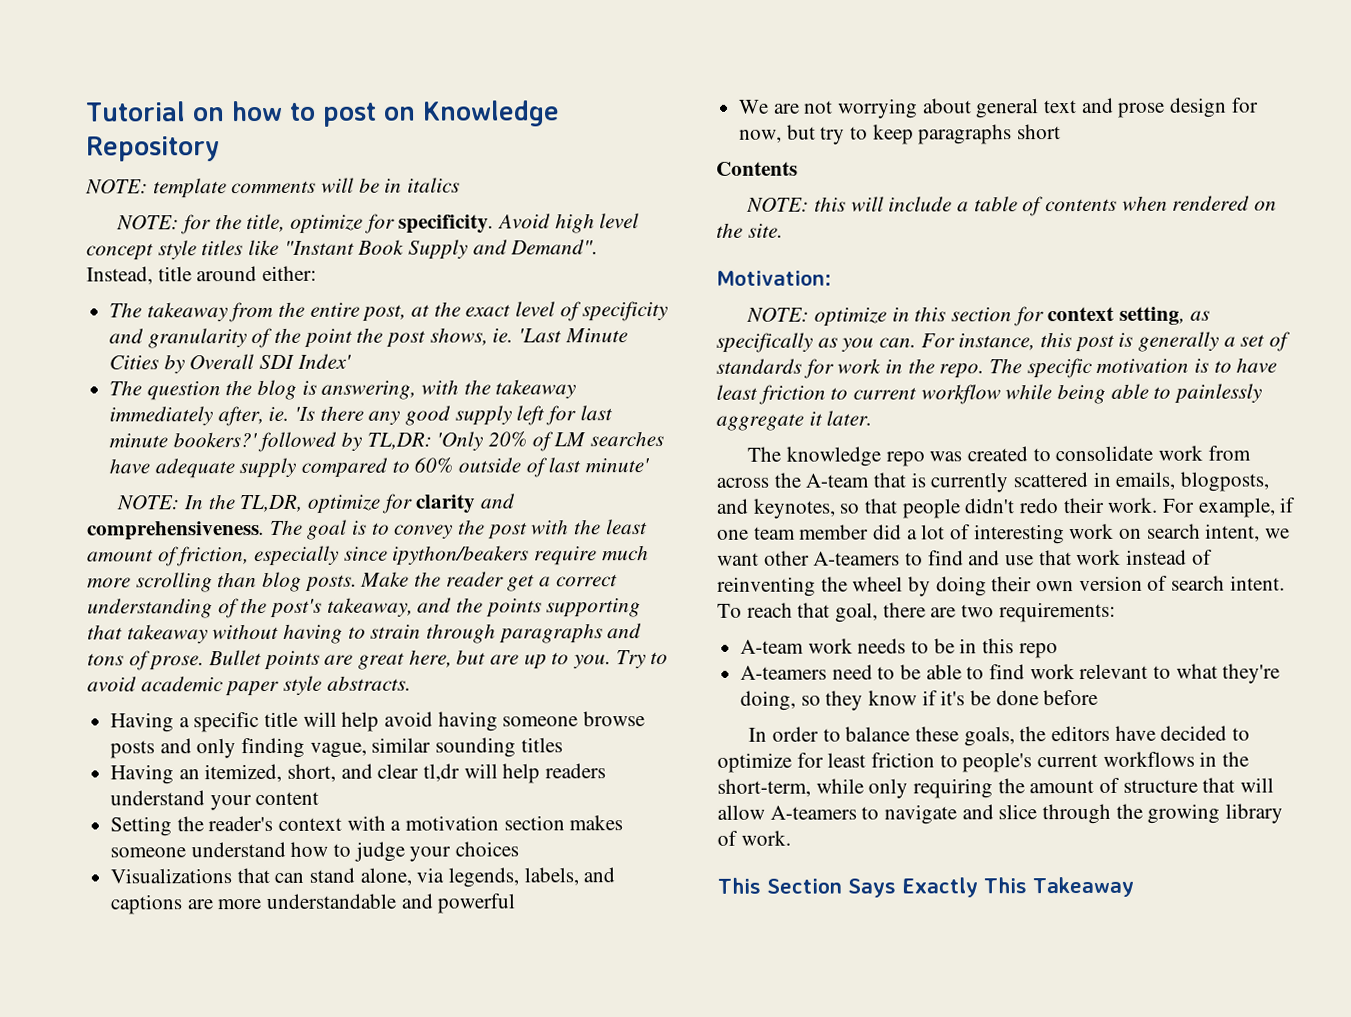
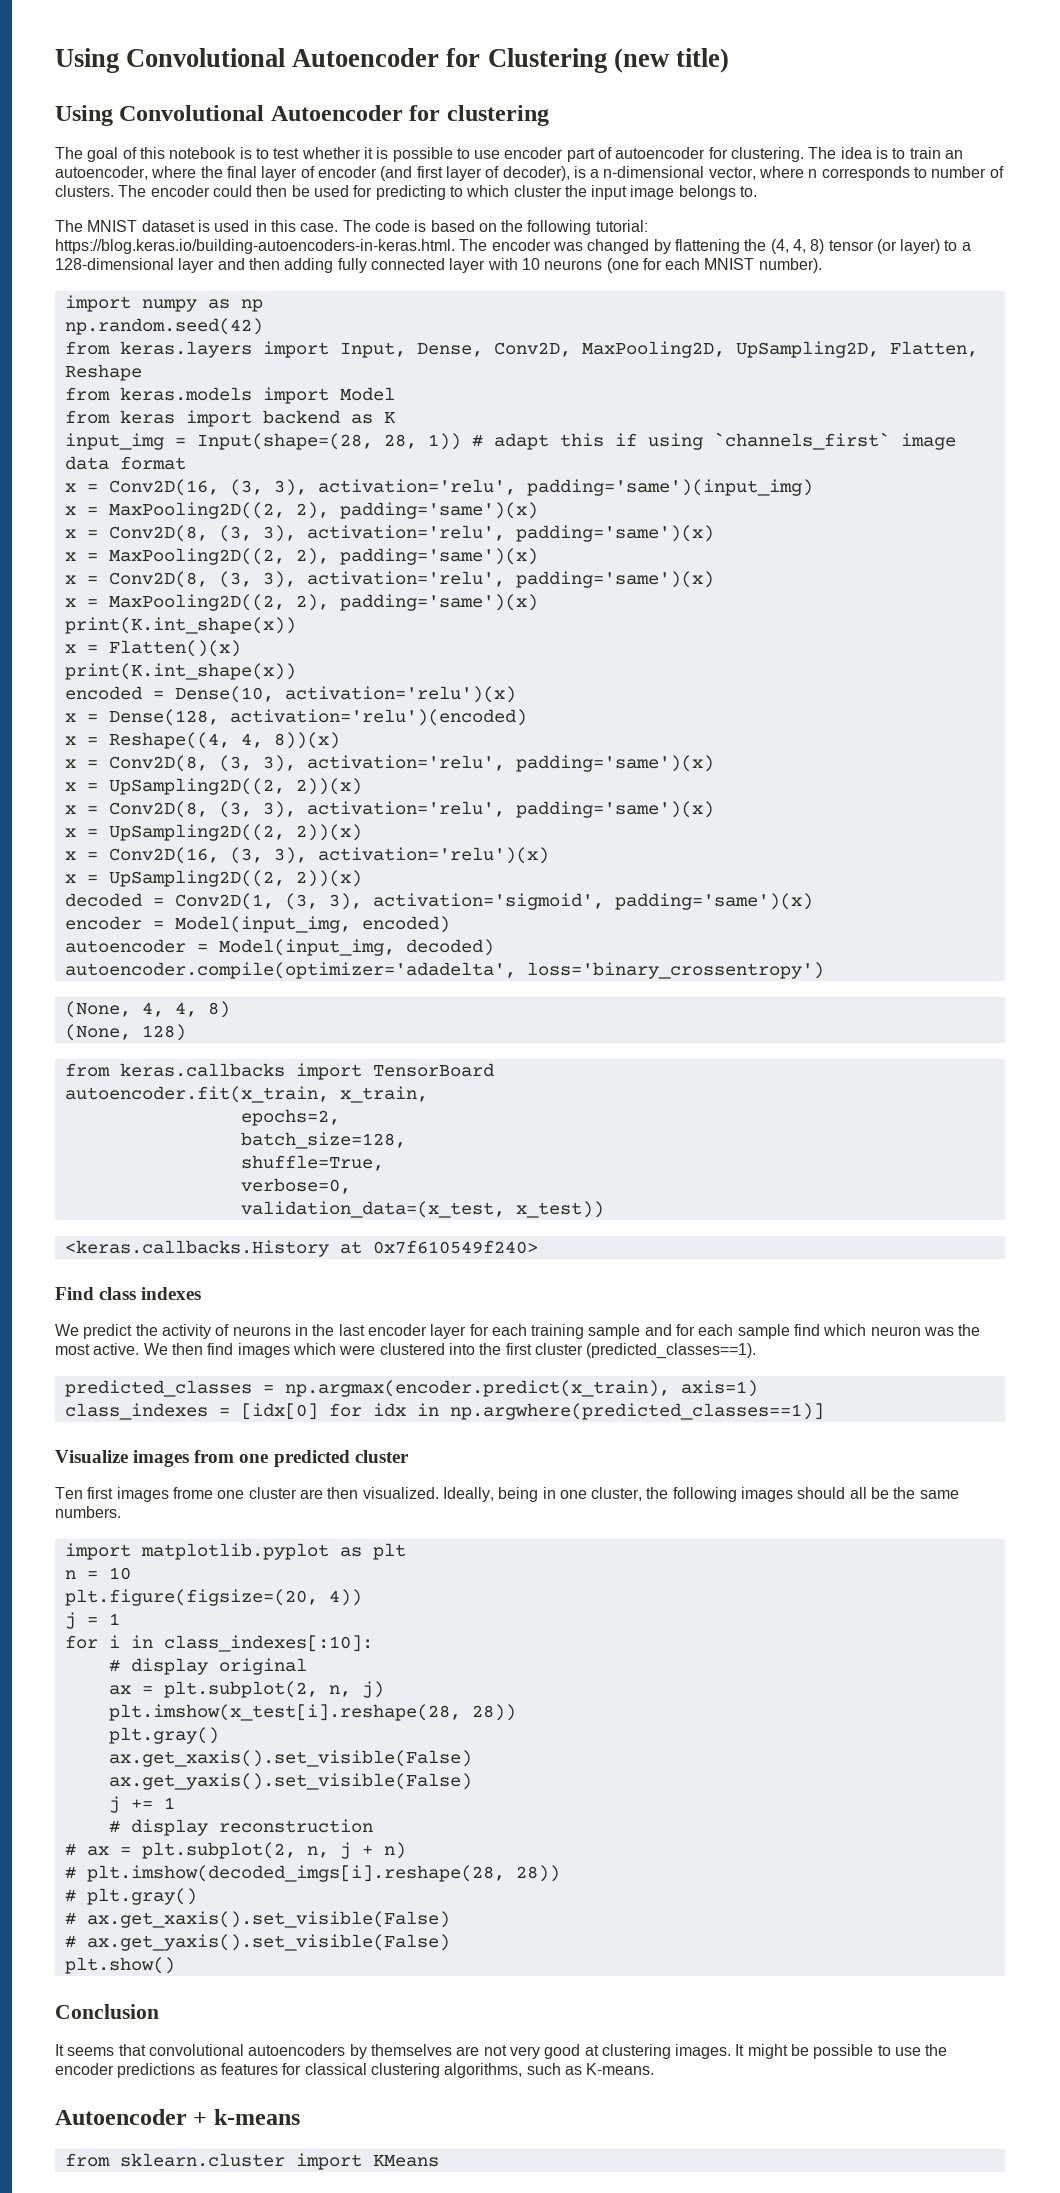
[86,100,560,127] [86,136,220,162] [85,177,461,199] [116,213,640,235] [86,239,599,261] [86,265,318,285] [109,301,669,323] [109,327,628,349] [109,353,352,375] [109,379,577,401] [109,405,613,427] [109,430,665,453] [109,456,651,479] [116,493,516,514] [87,519,648,541] [87,545,649,567] [87,571,618,593] [87,597,642,619] [87,623,643,645] [87,649,669,671] [87,675,411,697] [110,711,646,733] [110,737,563,759] [110,763,607,785] [110,790,320,811] [110,815,624,837] [110,841,520,862] [110,867,616,888] [110,893,516,915] [739,97,1259,119] [739,124,1062,145] [716,161,798,176] [746,195,1278,217] [716,222,783,238] [716,270,832,286] [746,306,1210,327] [716,331,1291,353] [716,357,1278,379] [716,383,1263,405] [716,410,873,431] [747,445,1251,467] [716,471,1270,493] [716,497,1297,519] [717,523,1291,545] [717,549,1213,566] [717,575,1285,597] [717,601,1116,623] [740,638,1058,659] [740,663,1281,684] [740,689,1099,711] [748,725,1251,747] [717,751,1250,773] [717,777,1275,799] [717,803,1284,825] [717,830,791,846] [717,876,1134,898] Tutorial on how to post on Knowledge Repository // NOTE: template comments will be in italics // NOTE: for the title, optimize for specificity. Avoid high level concept style titles like "Instant Book Supply and Demand". Instead, title around either: // The takeaway from the entire post, at the exact level of specificity and granularity of the point the post shows, ie. 'Last Minute Cities by Overall SDI Index' // The question the blog is answering, with the takeaway immediately after, ie. 'Is there any good supply left for last minute bookers?' followed by TL,DR: 'Only 20% of LM searches have adequate supply compared to 60% outside of last minute' // NOTE: In the TL,DR, optimize for clarity and comprehensiveness. The goal is to convey the post with the least amount of friction, especially since ipython/beakers require much more scrolling than blog posts. Make the reader get a correct understanding of the post's takeaway, and the points supporting that takeaway without having to strain through paragraphs and tons of prose. Bullet points are great here, but are up to you. Try to avoid academic paper style abstracts. // Having a specific title will help avoid having someone browse posts and only finding vague, similar sounding titles // Having an itemized, short, and clear tl,dr will help readers understand your content // Setting the reader's context with a motivation section makes someone understand how to judge your choices // Visualizations that can stand alone, via legends, labels, and captions are more understandable and powerful // We are not worrying about general text and prose design for now, but try to keep paragraphs short // Contents // NOTE: this will include a table of contents when rendered on the site. // Motivation: // NOTE: optimize in this section for context setting, as specifically as you can. For instance, this post is generally a set of standards for work in the repo. The specific motivation is to have least friction to current workflow while being able to painlessly aggregate it later. // The knowledge repo was created to consolidate work from across the A-team that is currently scattered in emails, blogposts, and keynotes, so that people didn't redo their work. For example, if one team member did a lot of interesting work on search intent, we want other A-teamers to find and use that work instead of reinventing the wheel by doing their own version of search intent. To reach that goal, there are two requirements: // A-team work needs to be in this repo // A-teamers need to be able to find work relevant to what they're doing, so they know if it's be done before // In order to balance these goals, the editors have decided to optimize for least friction to people's current workflows in the short-term, while only requiring the amount of structure that will allow A-teamers to navigate and slice through the growing library of work. // This Section Says Exactly This Takeaway -> [55,48,729,73] [55,105,549,126] [55,147,964,162] [55,166,1004,181] [55,185,758,200] [55,220,648,235] [55,239,971,254] [55,258,822,273] [64,295,263,312] [64,318,263,335] [64,341,978,358] [64,364,142,381] [64,387,395,404] [64,410,396,427] [64,432,956,450] [64,456,186,470] [64,479,813,496] [64,502,538,519] [64,525,714,542] [64,548,538,565] [64,571,714,588] [64,594,538,611] [64,617,296,634] [64,640,241,657] [64,663,296,680] [64,686,516,703] [64,709,527,726] [64,732,340,749] [64,755,714,772] [64,778,362,795] [64,801,714,818] [64,824,362,841] [64,847,549,864] [64,870,362,887] [64,893,813,910] [64,916,450,933] [64,939,494,956] [64,962,824,979] [64,1001,230,1018] [64,1024,186,1041] [64,1063,494,1080] [64,1086,428,1103] [240,1109,340,1126] [240,1132,406,1149] [240,1155,384,1171] [240,1178,351,1194] [240,1201,604,1218] [64,1240,538,1257] [55,1287,202,1300] [55,1324,981,1339] [55,1343,757,1359] [64,1380,758,1397] [64,1403,824,1420] [55,1450,409,1467] [55,1487,959,1502] [55,1506,121,1518] [64,1543,406,1560] [64,1567,131,1580] [64,1589,362,1606] [64,1612,120,1629] [64,1635,373,1652] [108,1658,307,1675] [108,1681,384,1698] [108,1704,516,1721] [108,1727,219,1744] [108,1750,472,1767] [108,1773,472,1790] [108,1796,175,1813] [108,1819,373,1836] [64,1842,406,1859] [64,1865,560,1882] [64,1888,197,1905] [64,1911,450,1928] [64,1934,450,1951] [64,1957,175,1974] [55,2004,159,2019] [55,2044,948,2059] [55,2063,655,2078] [55,2109,300,2125] [64,2153,439,2170] Using Convolutional Autoencoder for Clustering (new title) // Using Convolutional Autoencoder for clustering // The goal of this notebook is to test whether it is possible to use encoder part of autoencoder for clustering. The idea is to train an autoencoder, where the final layer of encoder (and first layer of decoder), is a n-dimensional vector, where n corresponds to number of clusters. The encoder could then be used for predicting to which cluster the input image belongs to. // The MNIST dataset is used in this case. The code is based on the following tutorial: https://blog.keras.io/building-autoencoders-in-keras.html. The encoder was changed by flattening the (4, 4, 8) tensor (or layer) to a 128-dimensional layer and then adding fully connected layer with 10 neurons (one for each MNIST number). // import numpy as np // np.random.seed(42) // from keras.layers import Input, Dense, Conv2D, MaxPooling2D, UpSampling2D, Flatten, Reshape // from keras.models import Model // from keras import backend as K // input_img = Input(shape=(28, 28, 1)) # adapt this if using `channels_first` image data format // x = Conv2D(16, (3, 3), activation='relu', padding='same')(input_img) // x = MaxPooling2D((2, 2), padding='same')(x) // x = Conv2D(8, (3, 3), activation='relu', padding='same')(x) // x = MaxPooling2D((2, 2), padding='same')(x) // x = Conv2D(8, (3, 3), activation='relu', padding='same')(x) // x = MaxPooling2D((2, 2), padding='same')(x) // print(K.int_shape(x)) // x = Flatten()(x) // print(K.int_shape(x)) // encoded = Dense(10, activation='relu')(x) // x = Dense(128, activation='relu')(encoded) // x = Reshape((4, 4, 8))(x) // x = Conv2D(8, (3, 3), activation='relu', padding='same')(x) // x = UpSampling2D((2, 2))(x) // x = Conv2D(8, (3, 3), activation='relu', padding='same')(x) // x = UpSampling2D((2, 2))(x) // x = Conv2D(16, (3, 3), activation='relu')(x) // x = UpSampling2D((2, 2))(x) // decoded = Conv2D(1, (3, 3), activation='sigmoid', padding='same')(x) // encoder = Model(input_img, encoded) // autoencoder = Model(input_img, decoded) // autoencoder.compile(optimizer='adadelta', loss='binary_crossentropy') // (None, 4, 4, 8) // (None, 128) // from keras.callbacks import TensorBoard // autoencoder.fit(x_train, x_train, // epochs=2, // batch_size=128, // shuffle=True, // verbose=0, // validation_data=(x_test, x_test)) // <keras.callbacks.History at 0x7f610549f240> // Find class indexes // We predict the activity of neurons in the last encoder layer for each training sample and for each sample find which neuron was the most active. We then find images which were clustered into the first cluster (predicted_classes==1). // predicted_classes = np.argmax(encoder.predict(x_train), axis=1) // class_indexes = [idx[0] for idx in np.argwhere(predicted_classes==1)] // Visualize images from one predicted cluster // Ten first images frome one cluster are then visualized. Ideally, being in one cluster, the following images should all be the same numbers. // import matplotlib.pyplot as plt // n = 10 // plt.figure(figsize=(20, 4)) // j = 1 // for i in class_indexes[:10]: // # display original // ax = plt.subplot(2, n, j) // plt.imshow(x_test[i].reshape(28, 28)) // plt.gray() // ax.get_xaxis().set_visible(False) // ax.get_yaxis().set_visible(False) // j += 1 // # display reconstruction // # ax = plt.subplot(2, n, j + n) // # plt.imshow(decoded_imgs[i].reshape(28, 28)) // # plt.gray() // # ax.get_xaxis().set_visible(False) // # ax.get_yaxis().set_visible(False) // plt.show() // Conclusion // It seems that convolutional autoencoders by themselves are not very good at clustering images. It might be possible to use the encoder predictions as features for classical clustering algorithms, such as K-means. // Autoencoder + k-means // from sklearn.cluster import KMeans

